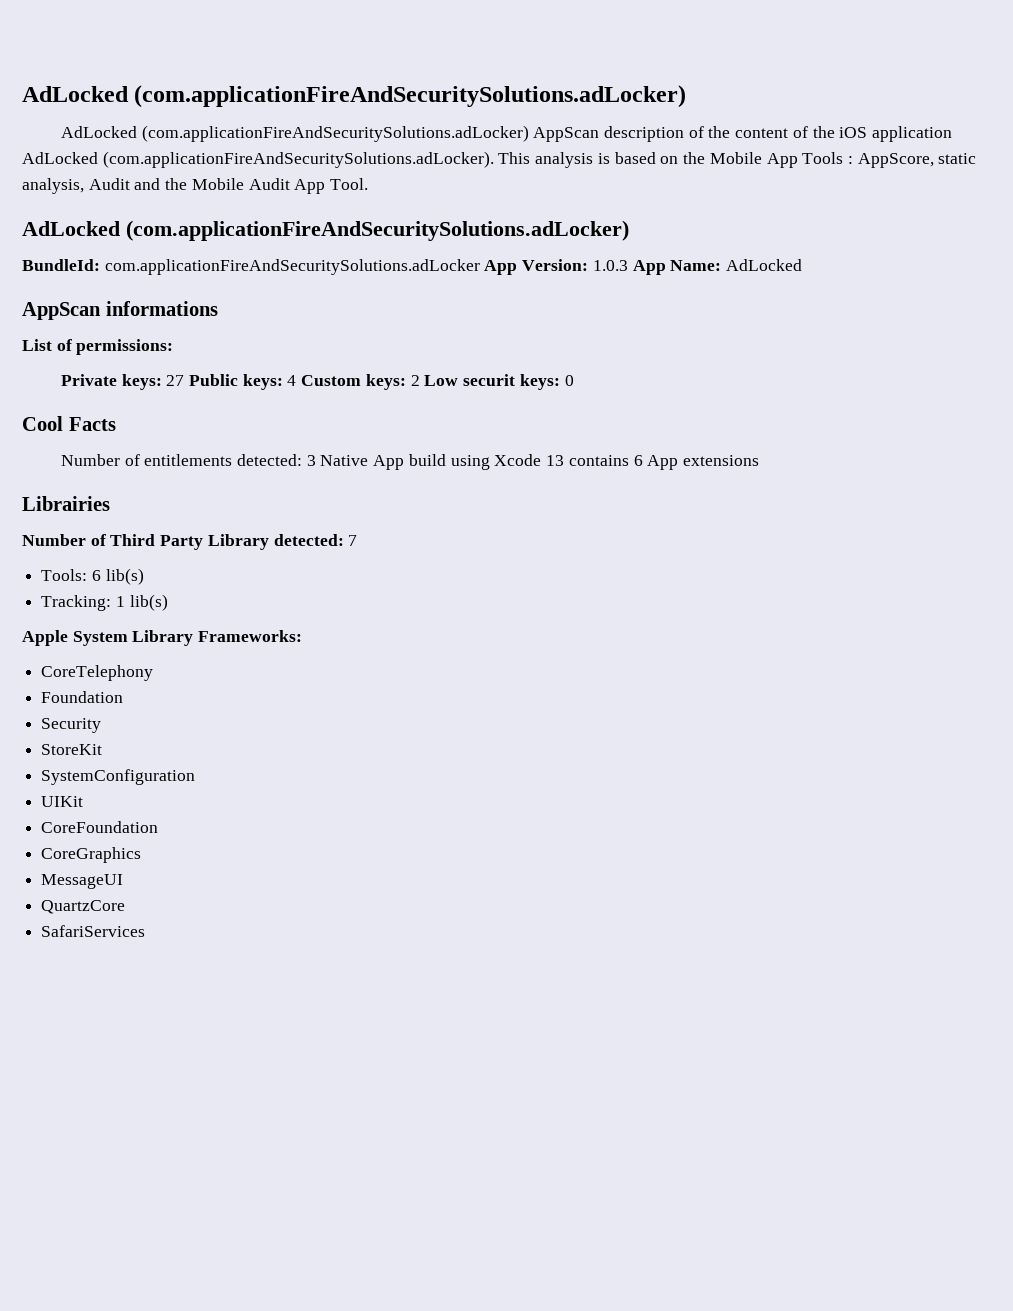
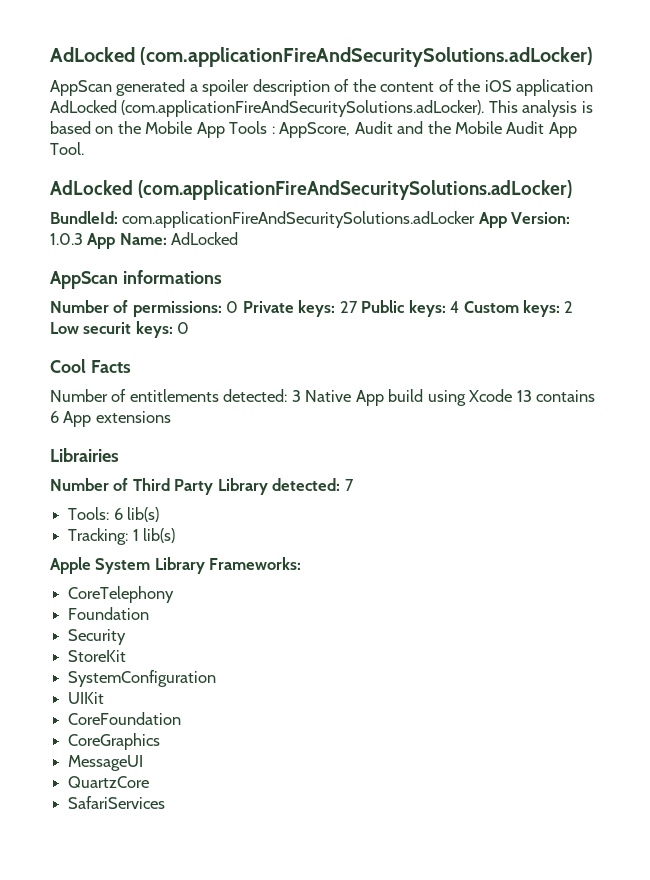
[22,85,687,108] [60,125,600,142] AdLocked (com.applicationFireAndSecuritySolutions.adLocker) // AdLocked (com.applicationFireAndSecuritySolutions.adLocker) AppScan -> [50,47,594,67] [50,79,250,96] AdLocked (com.applicationFireAndSecuritySolutions.adLocker) // AppScan generated a spoiler
[938,153,977,164] [22,178,84,194] static analysis, -> (351, 130) none
[22,339,52,351] List -> [50,300,109,313] Number
(174, 347) // -> [226,301,239,313] 0

